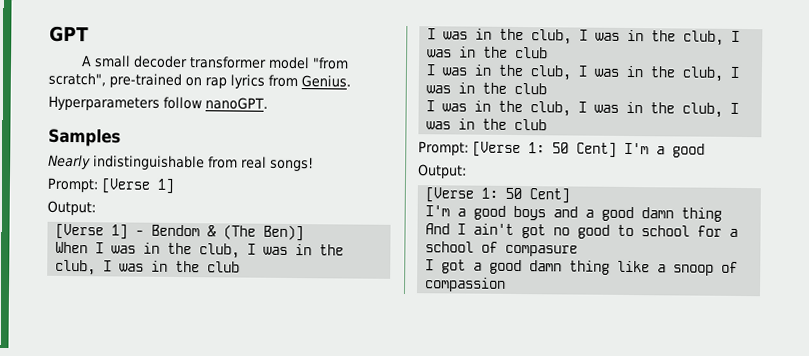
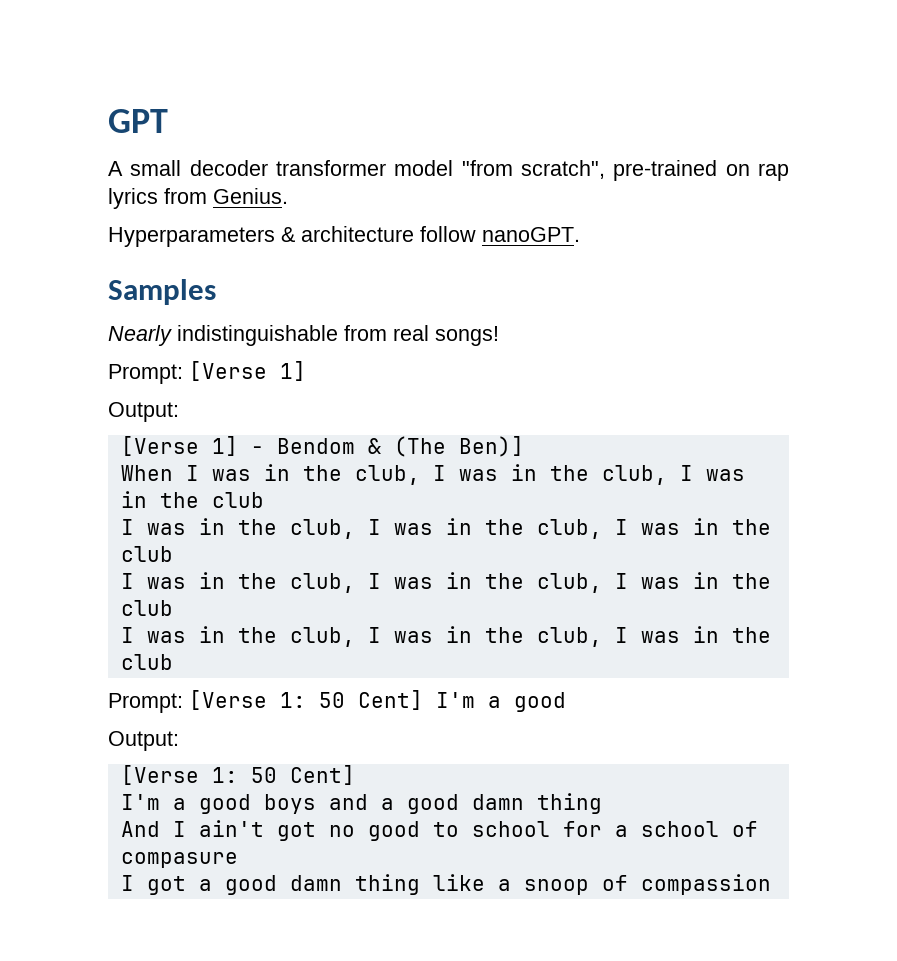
(160, 103) none -> [281,226,414,242] & architecture

